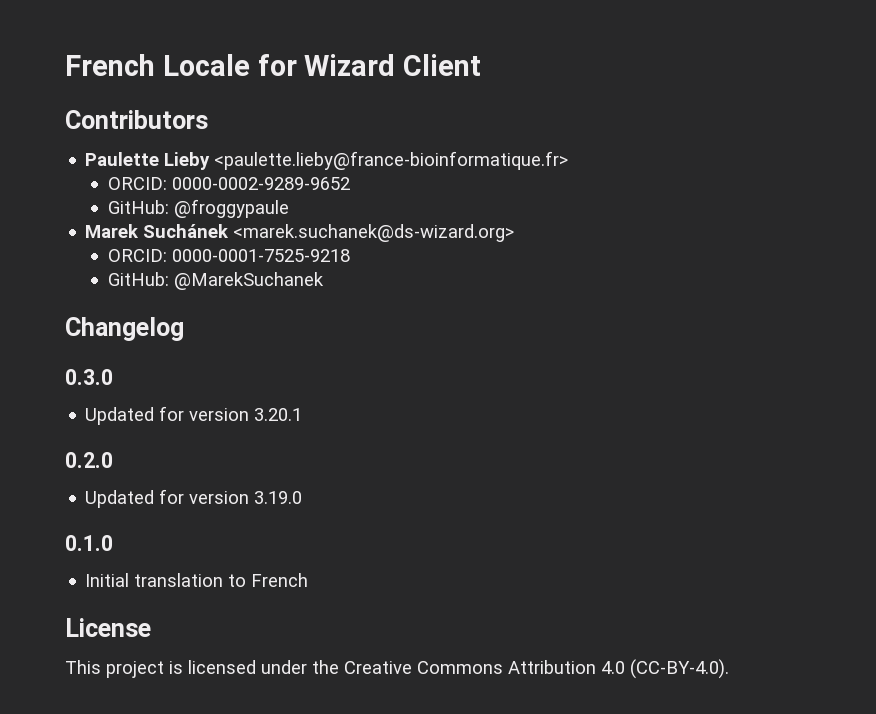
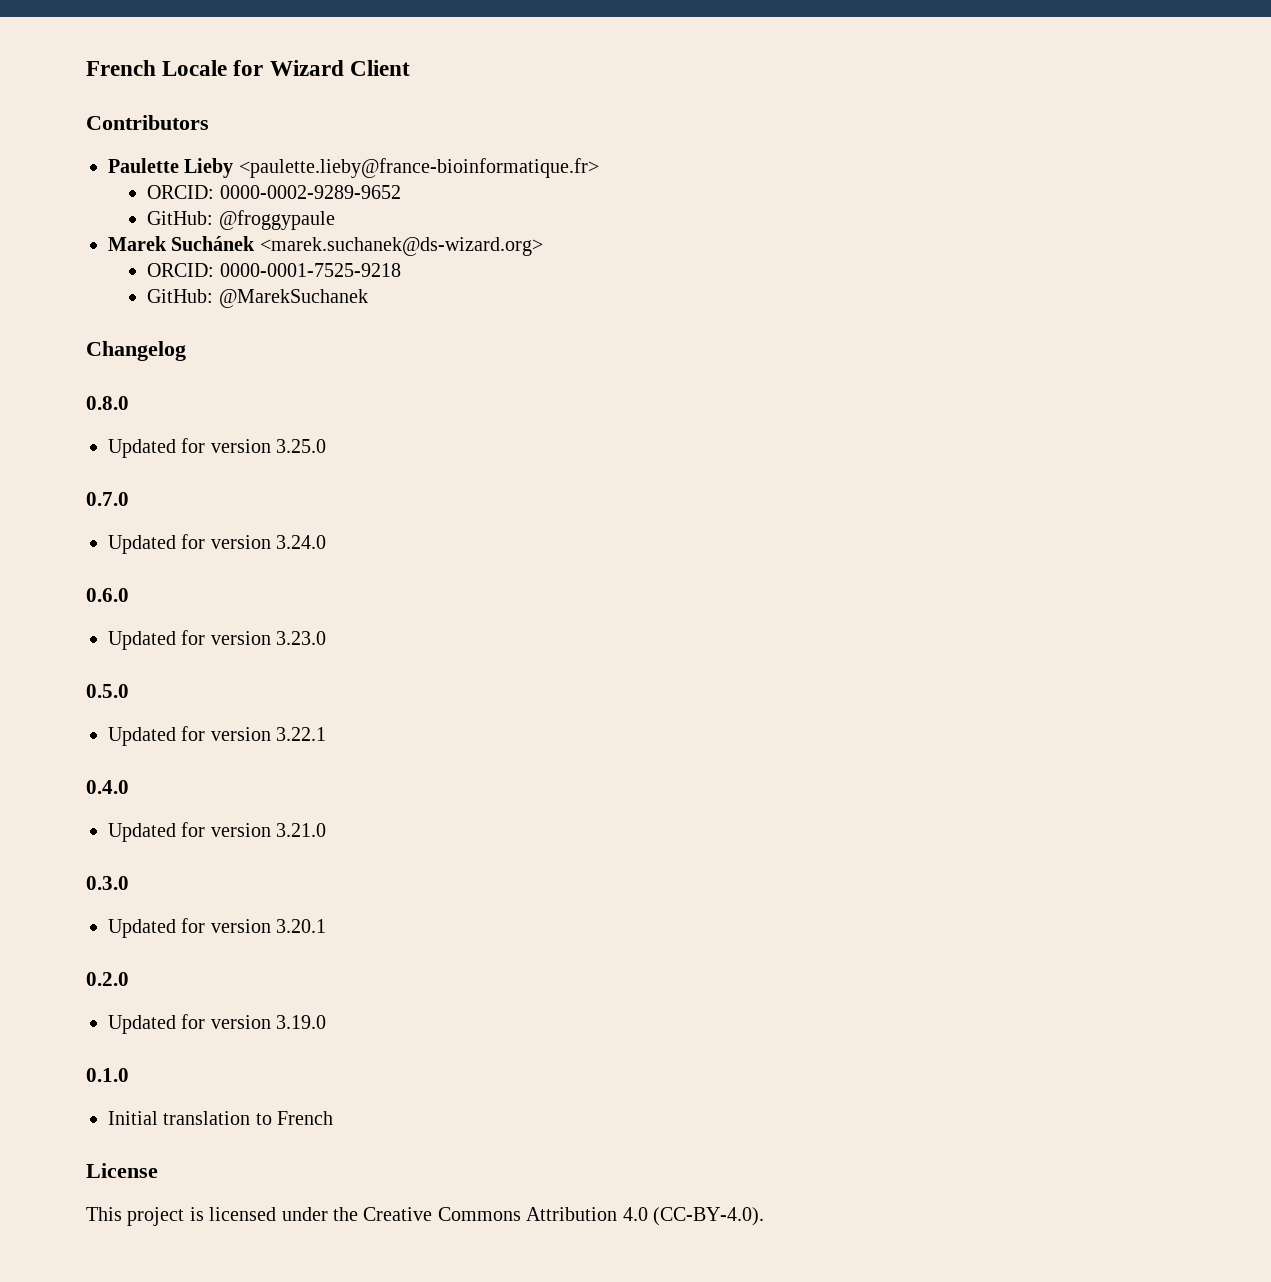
(184, 329) none -> [86,396,129,410] [108,438,327,458] [86,492,129,506] [108,534,327,554] [86,588,129,602] [108,630,327,650] [86,684,129,698] [108,726,327,746] [86,780,129,794] [108,822,327,842] // 0.8.0 // Updated for version 3.25.0 // 0.7.0 // Updated for version 3.24.0 // 0.6.0 // Updated for version 3.23.0 // 0.5.0 // Updated for version 3.22.1 // 0.4.0 // Updated for version 3.21.0

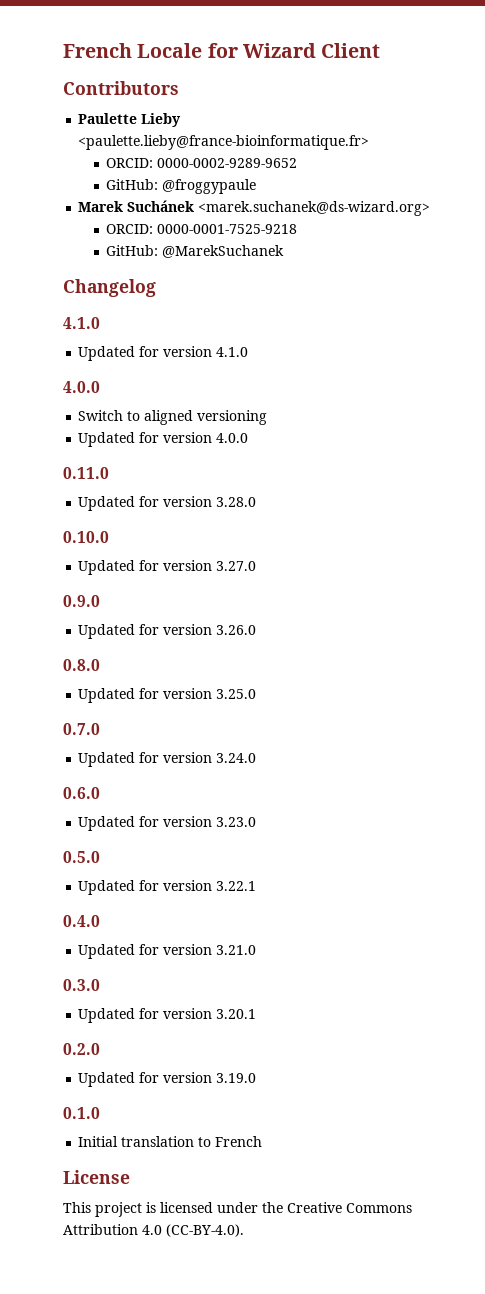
(186, 351) none -> [63,317,100,329] [78,346,249,361] [63,381,100,393] [78,410,268,425] [78,432,249,447] [63,467,109,479] [78,496,257,511] [63,531,109,543] [78,560,257,575] [63,595,100,607] [78,624,257,639] // 4.1.0 // Updated for version 4.1.0 // 4.0.0 // Switch to aligned versioning // Updated for version 4.0.0 // 0.11.0 // Updated for version 3.28.0 // 0.10.0 // Updated for version 3.27.0 // 0.9.0 // Updated for version 3.26.0

